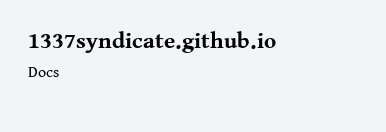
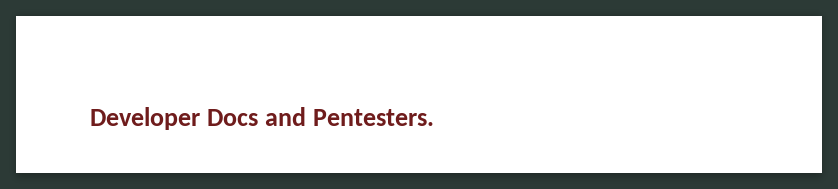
[28,31,276,53] [28,67,59,77] 1337syndicate.github.io // Docs -> [90,107,434,130] Developer Docs and Pentesters.

